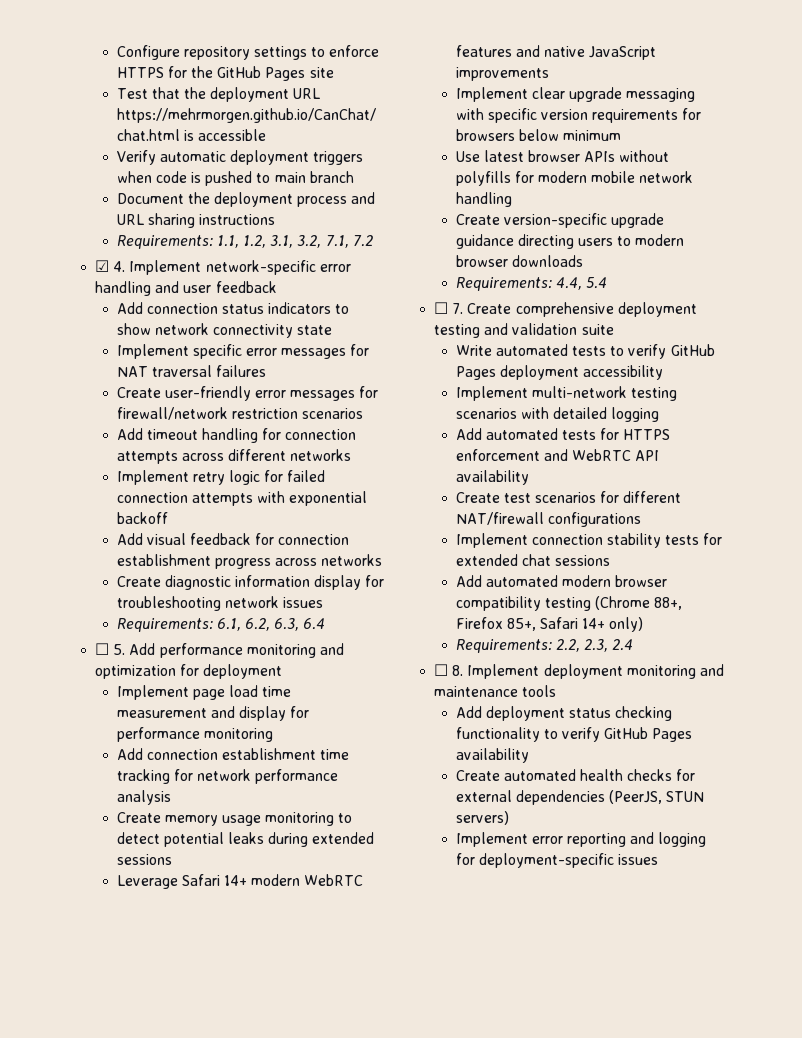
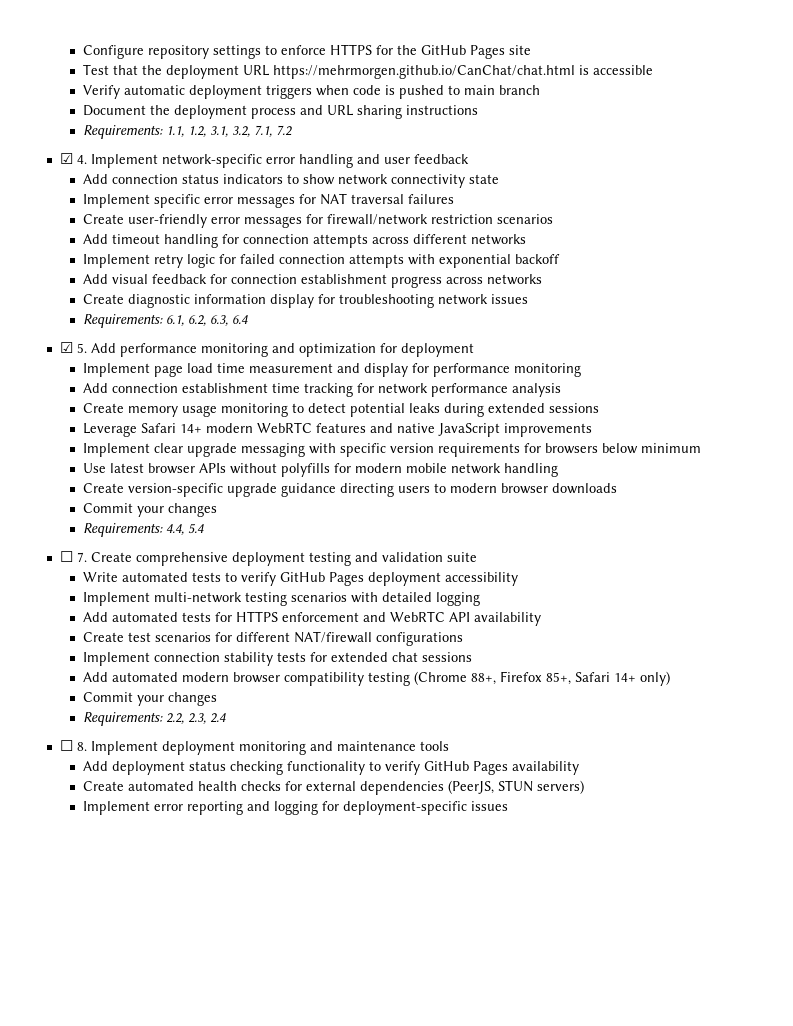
[95,643,110,655] ☐ -> [59,342,73,353] ☑
(583, 261) none -> [83,503,218,517] // Commit your changes
(644, 624) none -> [83,692,218,706] // Commit your changes

